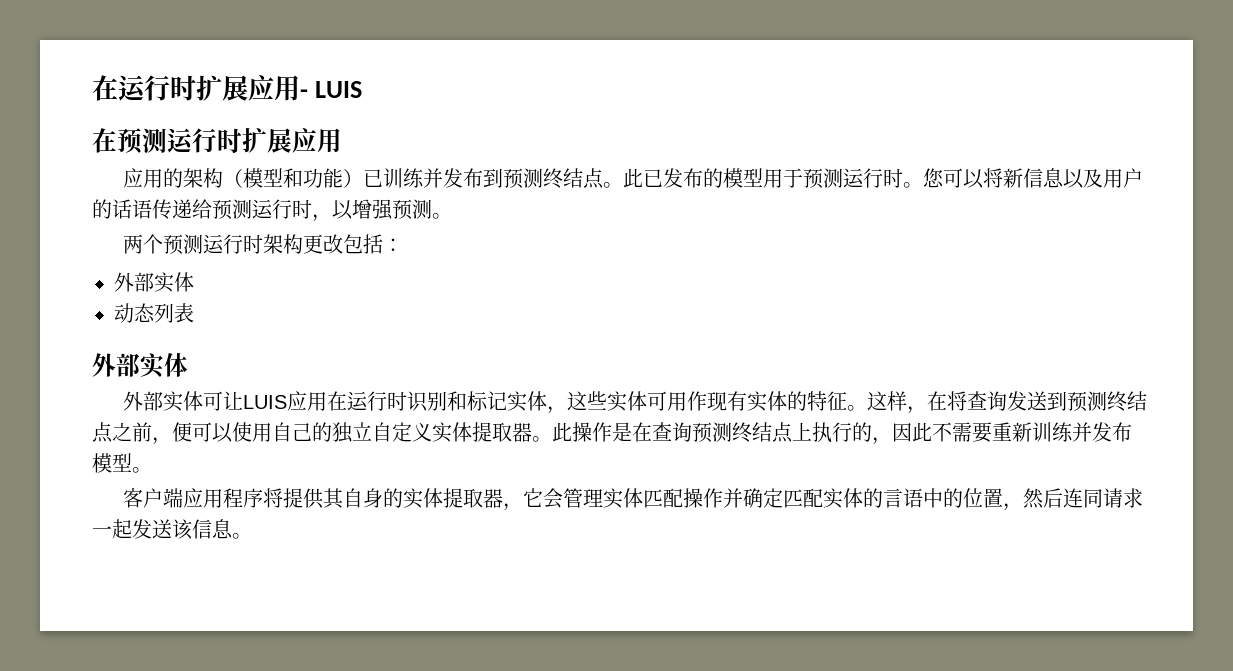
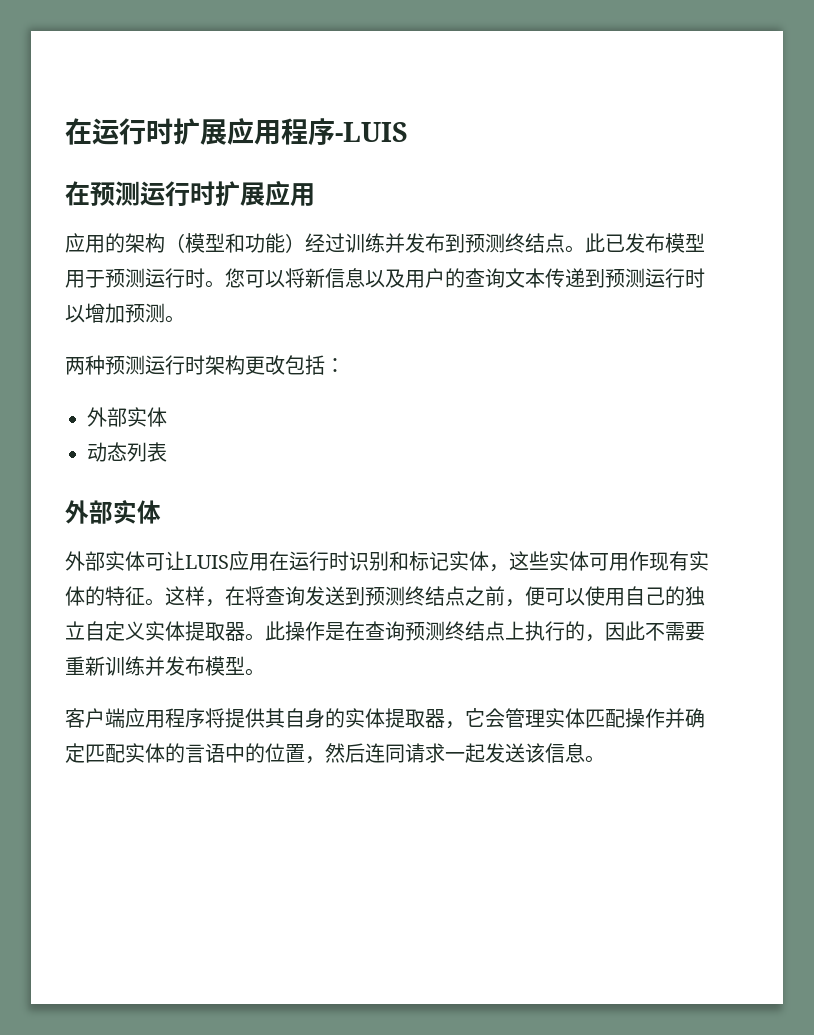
[300,81,363,98] - LUIS -> [281,118,408,146] 程序-LUIS
[362,169,383,187] 已 -> [305,233,345,253] 经过
[702,168,723,188] 的 -> (665, 243) none
[112,199,393,222] 话语传递给预测运行时，以增强 -> [465,268,705,288] [65,303,125,323] 查询文本传递到预测运行时以增加
[142,234,163,254] 个 -> [85,355,105,375] 种

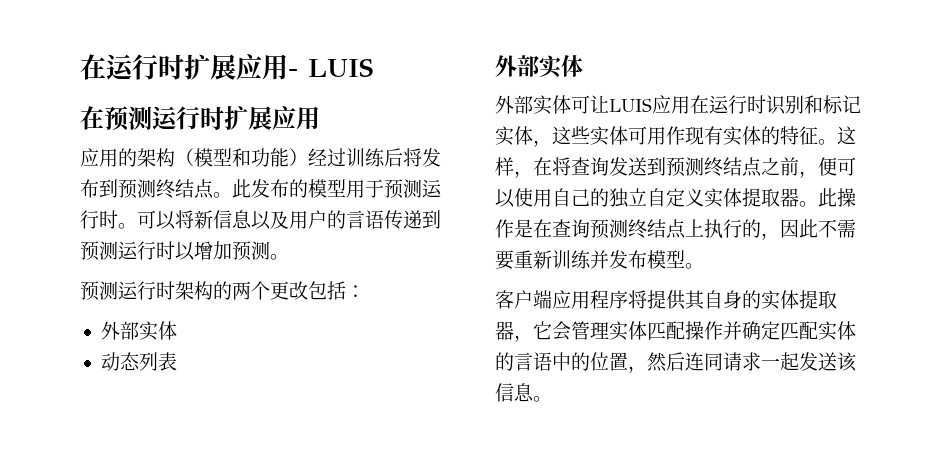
[281,118,408,146] 程序-LUIS -> [288,58,373,77] - LUIS
[385,233,405,253] 并 -> [384,148,422,167] 后将
[605,233,665,253] 已发布 -> [251,179,308,198] 发布的
[225,268,245,288] 您 -> (137, 226) none
[465,268,545,288] 查询文本 -> [346,210,384,229] 言语
[65,355,105,375] 两种 -> (289, 257) none
(245, 365) none -> [213,281,270,300] 的两个

